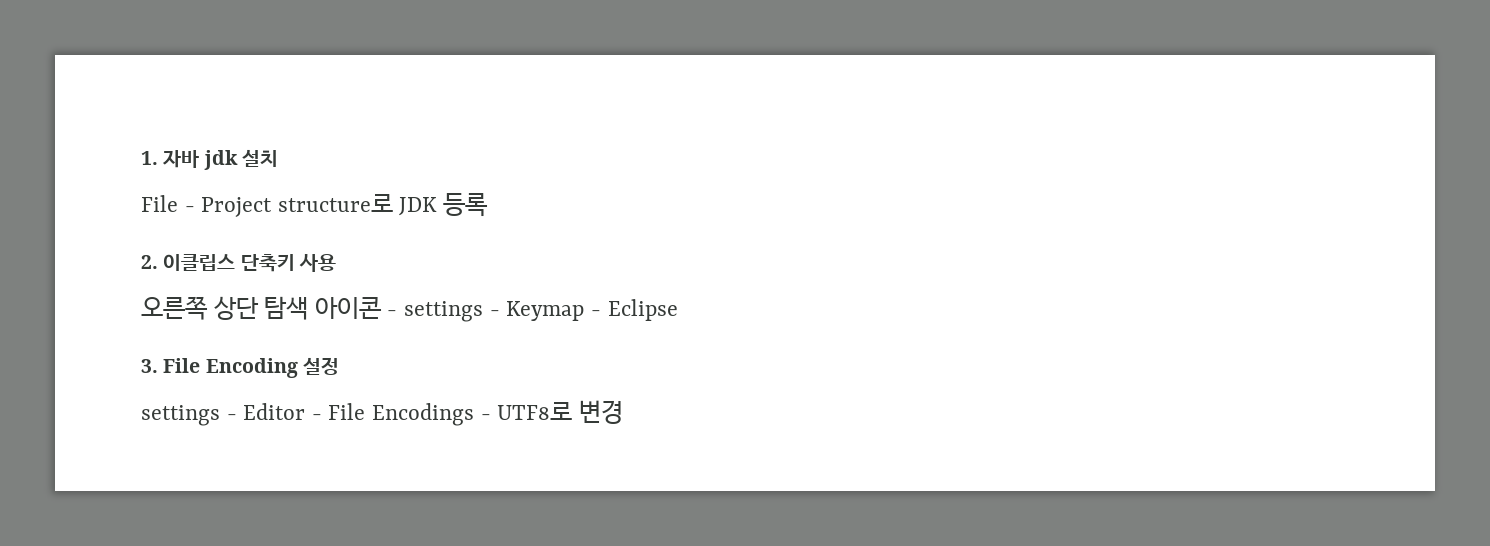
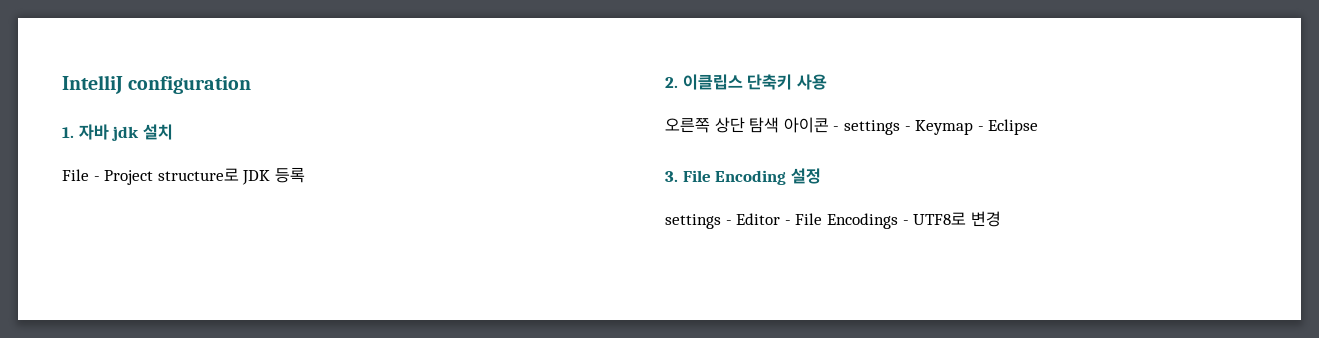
(141, 158) none -> [62,75,252,94] IntelliJ configuration //

